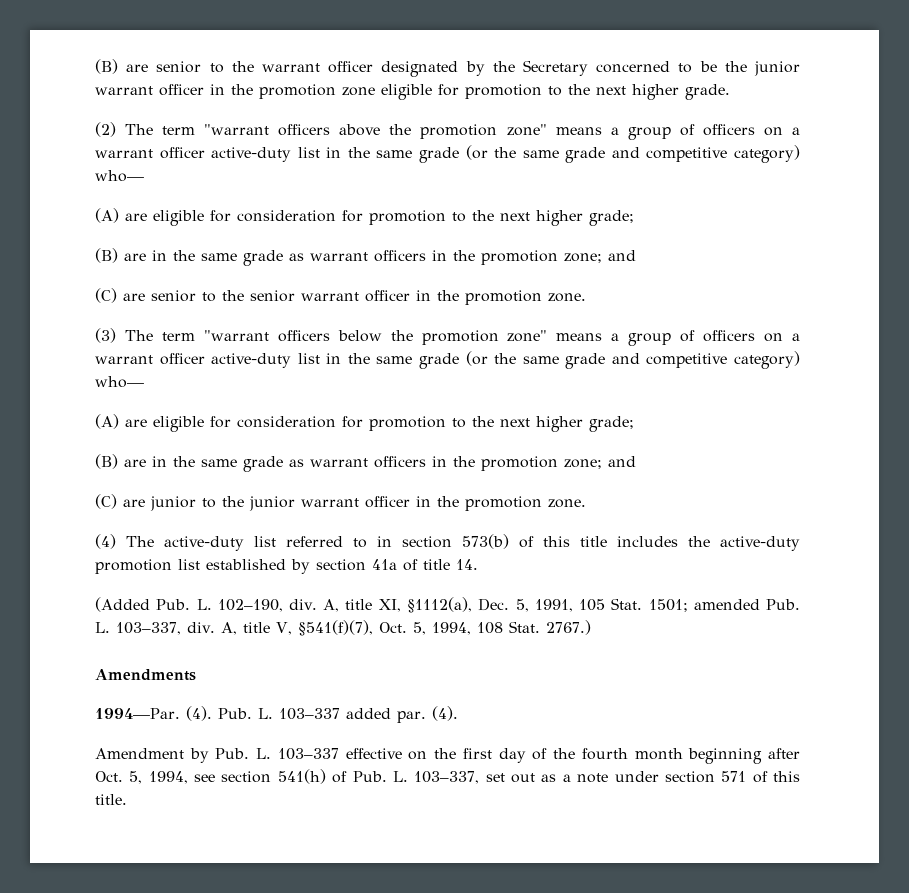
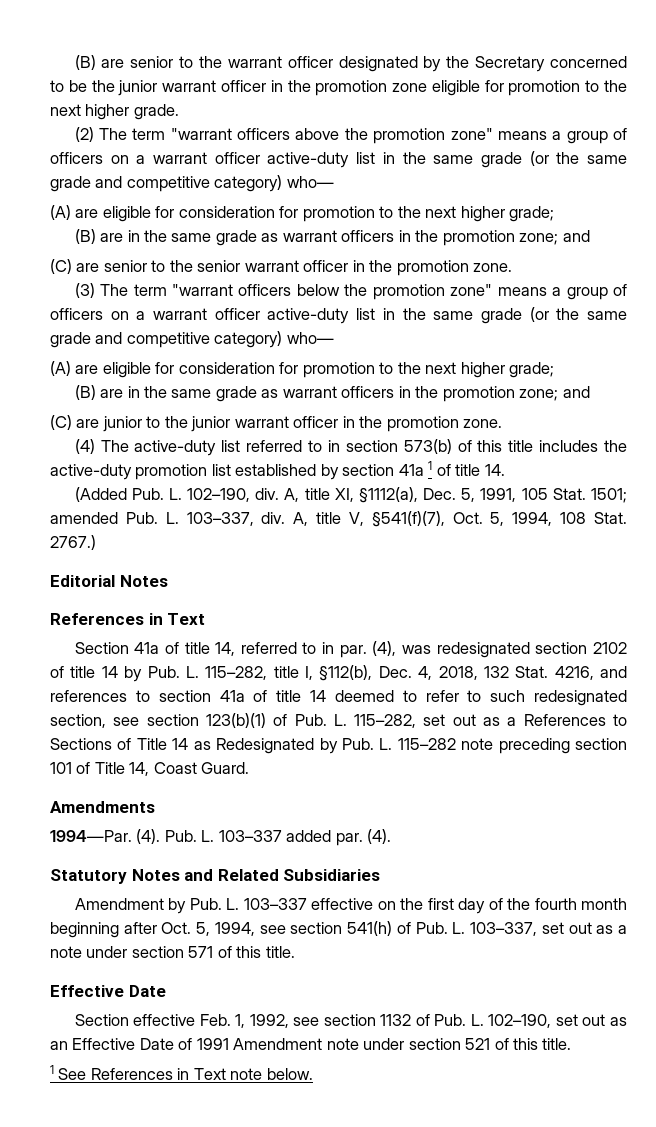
(397, 564) none -> [428,461,433,470] 1
(591, 627) none -> [50,575,168,587] [50,613,206,625] [74,641,627,658] [50,665,627,682] [50,690,627,706] [50,713,628,728] [50,738,627,754] [50,762,250,776] // Editorial Notes // References in Text // Section 41a of title 14, referred to in par. (4), was redesignated section 2102 of title 14 by Pub. L. 115–282, title I, §112(b), Dec. 4, 2018, 132 Stat. 4216, and references to section 41a of title 14 deemed to refer to such redesignated section, see section 123(b)(1) of Pub. L. 115–282, set out as a References to Sections of Title 14 as Redesignated by Pub. L. 115–282 note preceding section 101 of Title 14, Coast Guard.
(458, 713) none -> [50,869,381,884] // Statutory Notes and Related Subsidiaries
(127, 799) none -> [50,985,166,997] [74,1014,627,1028] [50,1038,572,1050] [50,1065,313,1080] // Effective Date // Section effective Feb. 1, 1992, see section 1132 of Pub. L. 102–190, set out as an Effective Date of 1991 Amendment note under section 521 of this title. // 1 See References in Text note below.

